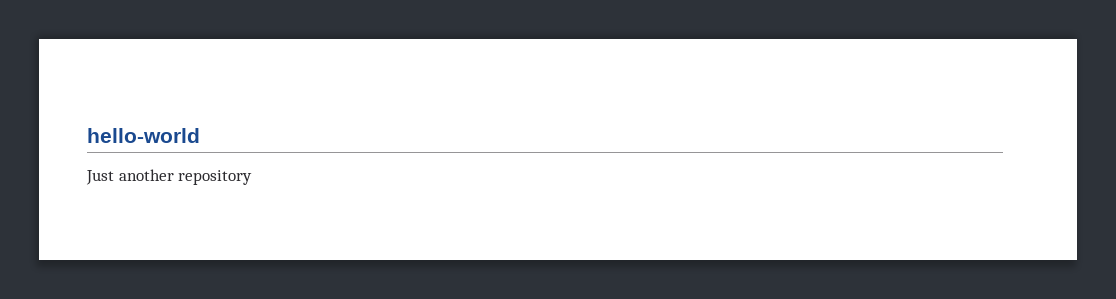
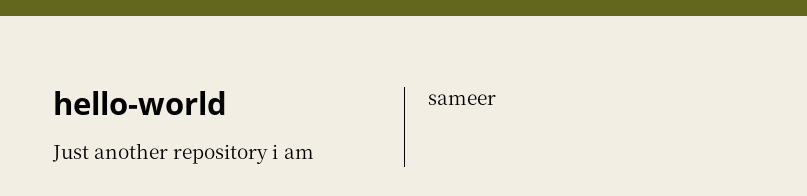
(253, 177) none -> [272,144,314,159] [428,94,496,105] i am sameer

